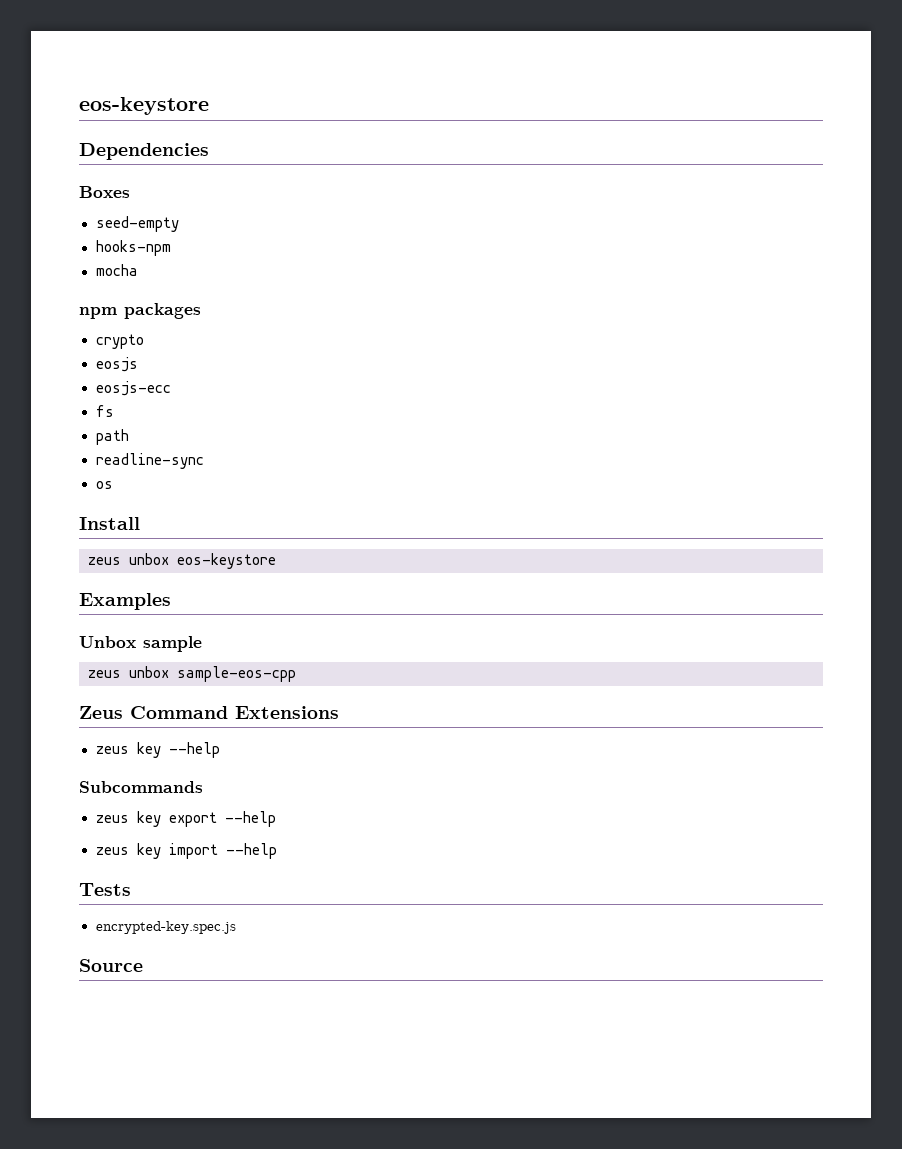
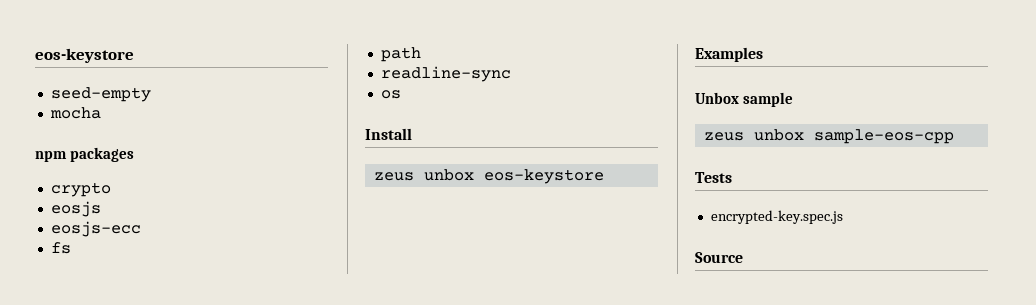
[79,97,209,115] [79,143,209,160] [79,186,130,198] eos-keystore // Dependencies // Boxes -> [35,48,134,63] eos-keystore
[95,240,171,256] // hooks-npm -> (151, 94) none
[79,706,339,719] [95,742,220,758] [79,781,203,793] [95,811,276,827] [95,843,277,859] // Zeus Command Extensions // zeus key --help // Subcommands // zeus key export --help // zeus key import --help -> (954, 136) none

